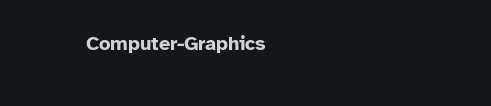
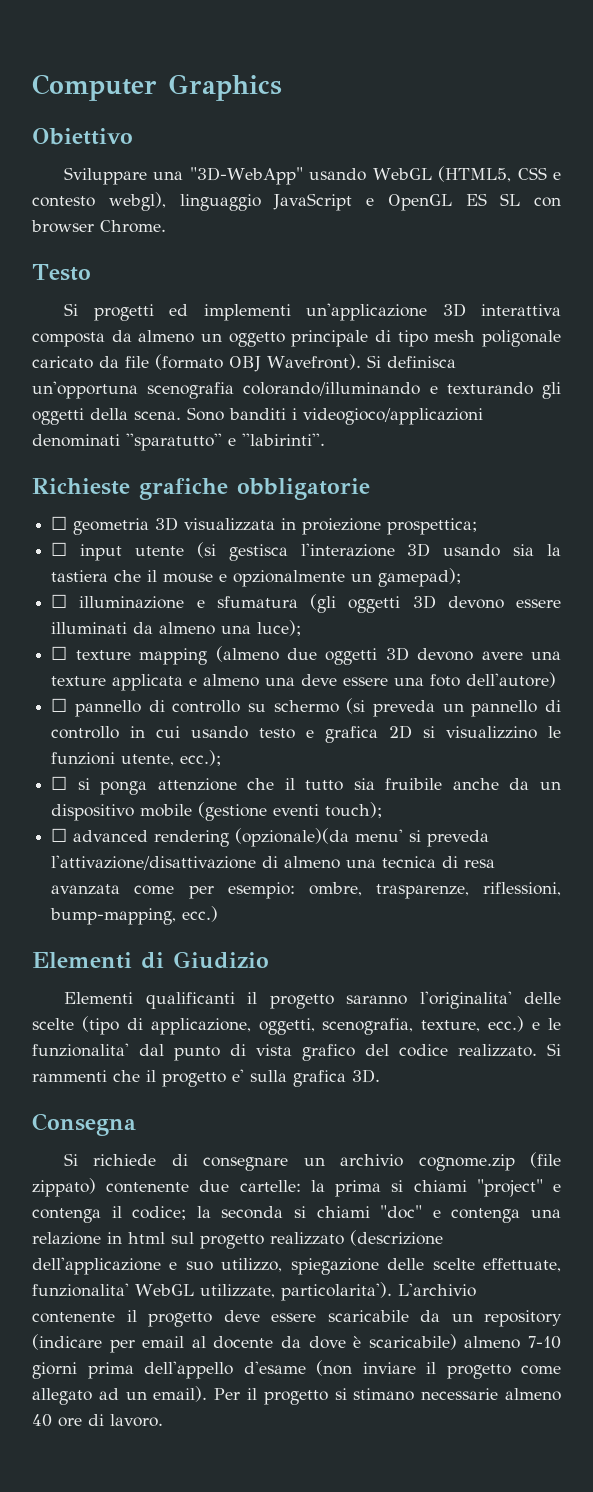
[86,35,266,53] Computer-Graphics -> [32,74,282,101] [32,128,133,145] [64,166,561,185] [32,192,561,211] [31,220,166,233] [32,264,91,281] [64,303,561,321] [32,330,561,347] [32,354,456,372] [32,381,561,399] [32,407,483,425] [32,433,325,451] [32,478,370,500] [51,516,478,535] [51,542,561,561] [51,568,462,587] [51,594,561,613] [51,620,302,636] [51,646,561,665] [51,672,557,691] [51,698,561,717] [51,725,562,743] [51,750,222,766] [51,776,561,795] [51,802,383,821] [51,828,490,847] [51,855,496,870] [51,882,561,899] [50,906,219,925] [32,951,269,969] [64,991,561,1009] [32,1016,562,1035] [32,1043,561,1061] [32,1069,380,1087] [32,1113,136,1136] [64,1152,561,1171] [32,1178,561,1197] [32,1205,562,1223] [32,1230,443,1249] [32,1257,561,1275] [32,1282,476,1301] [32,1310,562,1327] [32,1334,562,1353] [32,1360,561,1379] [32,1386,561,1405] [32,1414,163,1427] Computer Graphics // Obiettivo // Sviluppare una "3D-WebApp" usando WebGL (HTML5, CSS e contesto webgl), linguaggio JavaScript e OpenGL ES SL con browser Chrome. // Testo // Si progetti ed implementi un'applicazione 3D interattiva composta da almeno un oggetto principale di tipo mesh poligonale caricato da file (formato OBJ Wavefront). Si definisca un'opportuna scenografia colorando/illuminando e texturando gli oggetti della scena. Sono banditi i videogioco/applicazioni denominati ''sparatutto'' e ''labirinti''. // Richieste grafiche obbligatorie // ☐ geometria 3D visualizzata in proiezione prospettica; // ☐ input utente (si gestisca l'interazione 3D usando sia la tastiera che il mouse e opzionalmente un gamepad); // ☐ illuminazione e sfumatura (gli oggetti 3D devono essere illuminati da almeno una luce); // ☐ texture mapping (almeno due oggetti 3D devono avere una texture applicata e almeno una deve essere una foto dell'autore) // ☐ pannello di controllo su schermo (si preveda un pannello di controllo in cui usando testo e grafica 2D si visualizzino le funzioni utente, ecc.); // ☐ si ponga attenzione che il tutto sia fruibile anche da un dispositivo mobile (gestione eventi touch); // ☐ advanced rendering (opzionale)(da menu' si preveda l'attivazione/disattivazione di almeno una tecnica di resa avanzata come per esempio: ombre, trasparenze, riflessioni, bump-mapping, ecc.) // Elementi di Giudizio // Elementi qualificanti il progetto saranno l'originalita' delle scelte (tipo di applicazione, oggetti, scenografia, texture, ecc.) e le funzionalita' dal punto di vista grafico del codice realizzato. Si rammenti che il progetto e' sulla grafica 3D. // Consegna // Si richiede di consegnare un archivio cognome.zip (file zippato) contenente due cartelle: la prima si chiami "project" e contenga il codice; la seconda si chiami "doc" e contenga una relazione in html sul progetto realizzato (descrizione dell'applicazione e suo utilizzo, spiegazione delle scelte effettuate, funzionalita' WebGL utilizzate, particolarita'). L'archivio contenente il progetto deve essere scaricabile da un repository (indicare per email al docente da dove è scaricabile) almeno 7-10 giorni prima dell'appello d'esame (non inviare il progetto come allegato ad un email). Per il progetto si stimano necessarie almeno 40 ore di lavoro.

